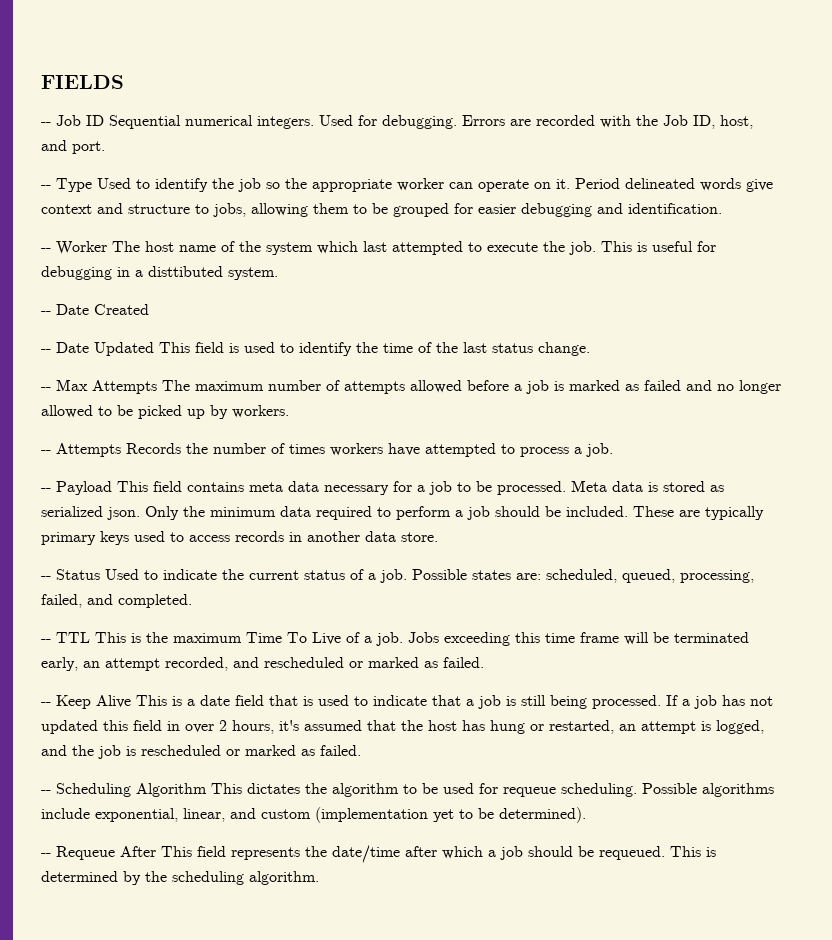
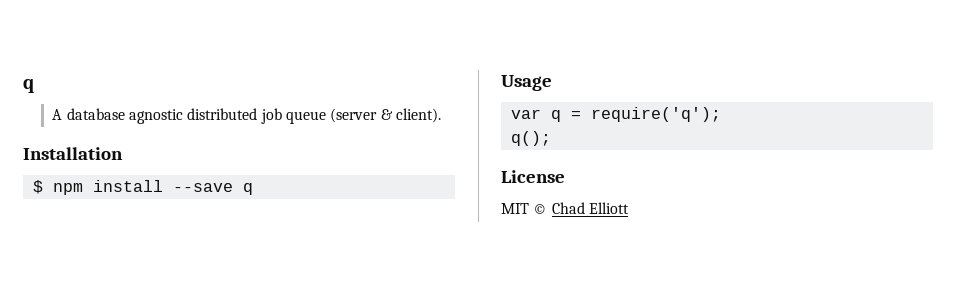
[41,75,124,89] [41,115,753,129] [41,140,105,154] [41,178,773,192] [41,203,722,217] [41,241,716,255] [41,266,278,280] [41,304,149,315] [41,342,590,356] [41,379,781,394] [41,405,289,419] [41,443,613,457] [41,480,724,495] [41,506,764,520] [41,531,438,545] [41,569,754,583] [41,594,192,608] [41,632,749,646] [41,657,484,671] [41,695,773,709] [41,720,764,734] [41,745,361,759] [41,783,774,797] [41,807,586,823] [41,845,716,863] [41,871,319,885] FIELDS // -- Job ID Sequential numerical integers. Used for debugging. Errors are recorded with the Job ID, host, and port. // -- Type Used to identify the job so the appropriate worker can operate on it. Period delineated words give context and structure to jobs, allowing them to be grouped for easier debugging and identification. // -- Worker The host name of the system which last attempted to execute the job. This is useful for debugging in a disttibuted system. // -- Date Created // -- Date Updated This field is used to identify the time of the last status change. // -- Max Attempts The maximum number of attempts allowed before a job is marked as failed and no longer allowed to be picked up by workers. // -- Attempts Records the number of times workers have attempted to process a job. // -- Payload This field contains meta data necessary for a job to be processed. Meta data is stored as serialized json. Only the minimum data required to perform a job should be included. These are typically primary keys used to access records in another data store. // -- Status Used to indicate the current status of a job. Possible states are: scheduled, queued, processing, failed, and completed. // -- TTL This is the maximum Time To Live of a job. Jobs exceeding this time frame will be terminated early, an attempt recorded, and rescheduled or marked as failed. // -- Keep Alive This is a date field that is used to indicate that a job is still being processed. If a job has not updated this field in over 2 hours, it's assumed that the host has hung or restarted, an attempt is logged, and the job is rescheduled or marked as failed. // -- Scheduling Algorithm This dictates the algorithm to be used for requeue scheduling. Possible algorithms include exponential, linear, and custom (implementation yet to be determined). // -- Requeue After This field represents the date/time after which a job should be requeued. This is determined by the scheduling algorithm. -> [23,79,34,93] [52,108,442,124] [23,147,123,160] [32,180,253,195] [501,75,552,91] [510,107,721,122] [510,131,551,146] [501,170,565,183] [501,202,629,214] q // A database agnostic distributed job queue (server & client). // Installation // $ npm install --save q // Usage // var q = require('q'); // q(); // License // MIT © Chad Elliott

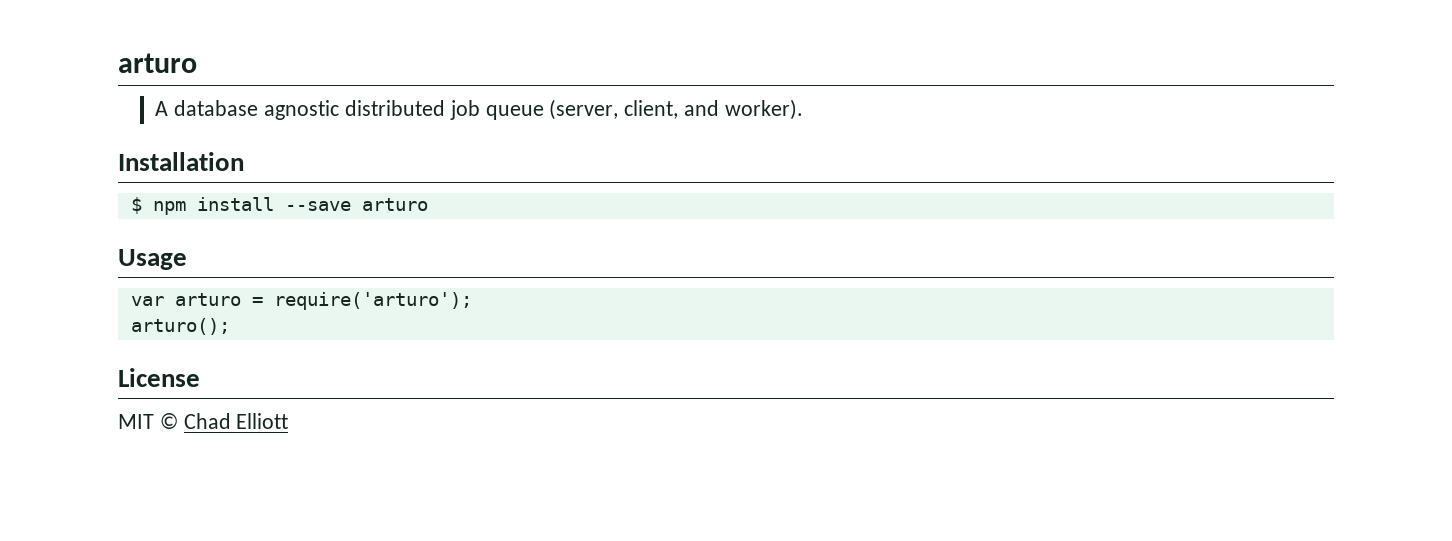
[23,79,34,93] q -> [118,53,197,73] arturo
[330,108,442,123] (server & client). -> [549,99,803,120] (server, client, and worker).
[242,183,253,195] q -> [361,198,428,211] arturo
[550,107,721,122] [510,131,551,146] q = require('q'); // q(); -> [174,292,472,310] [130,318,230,335] arturo = require('arturo'); // arturo();

